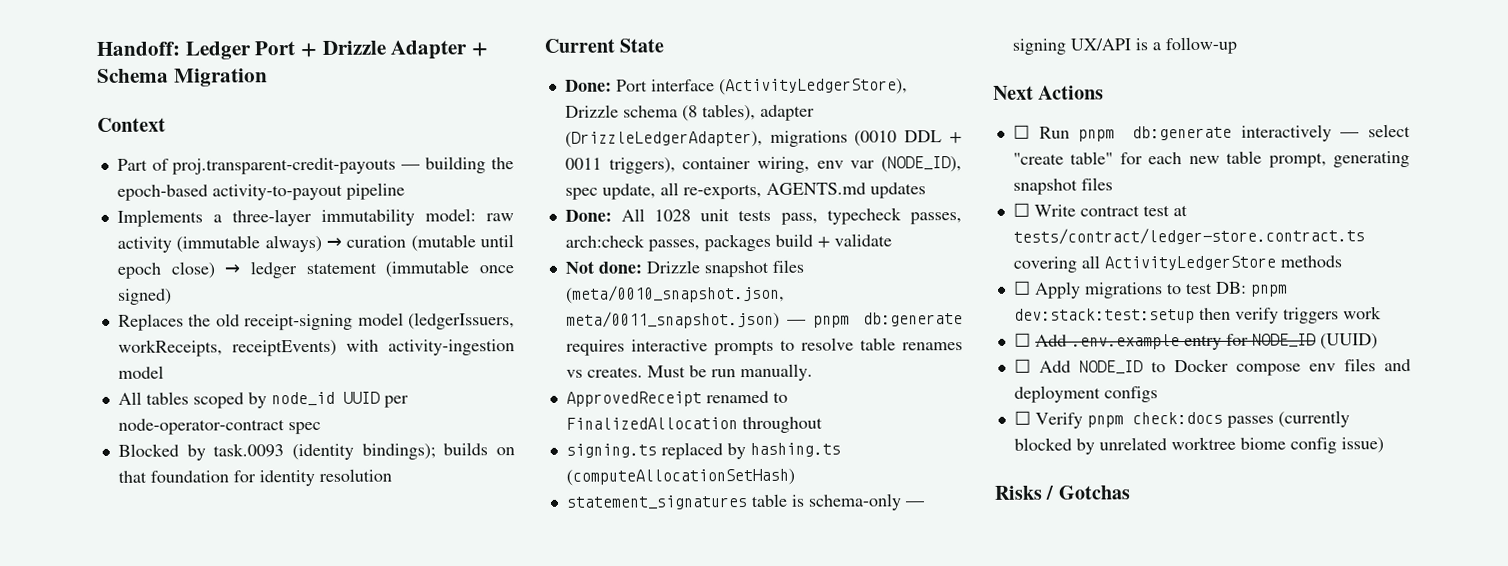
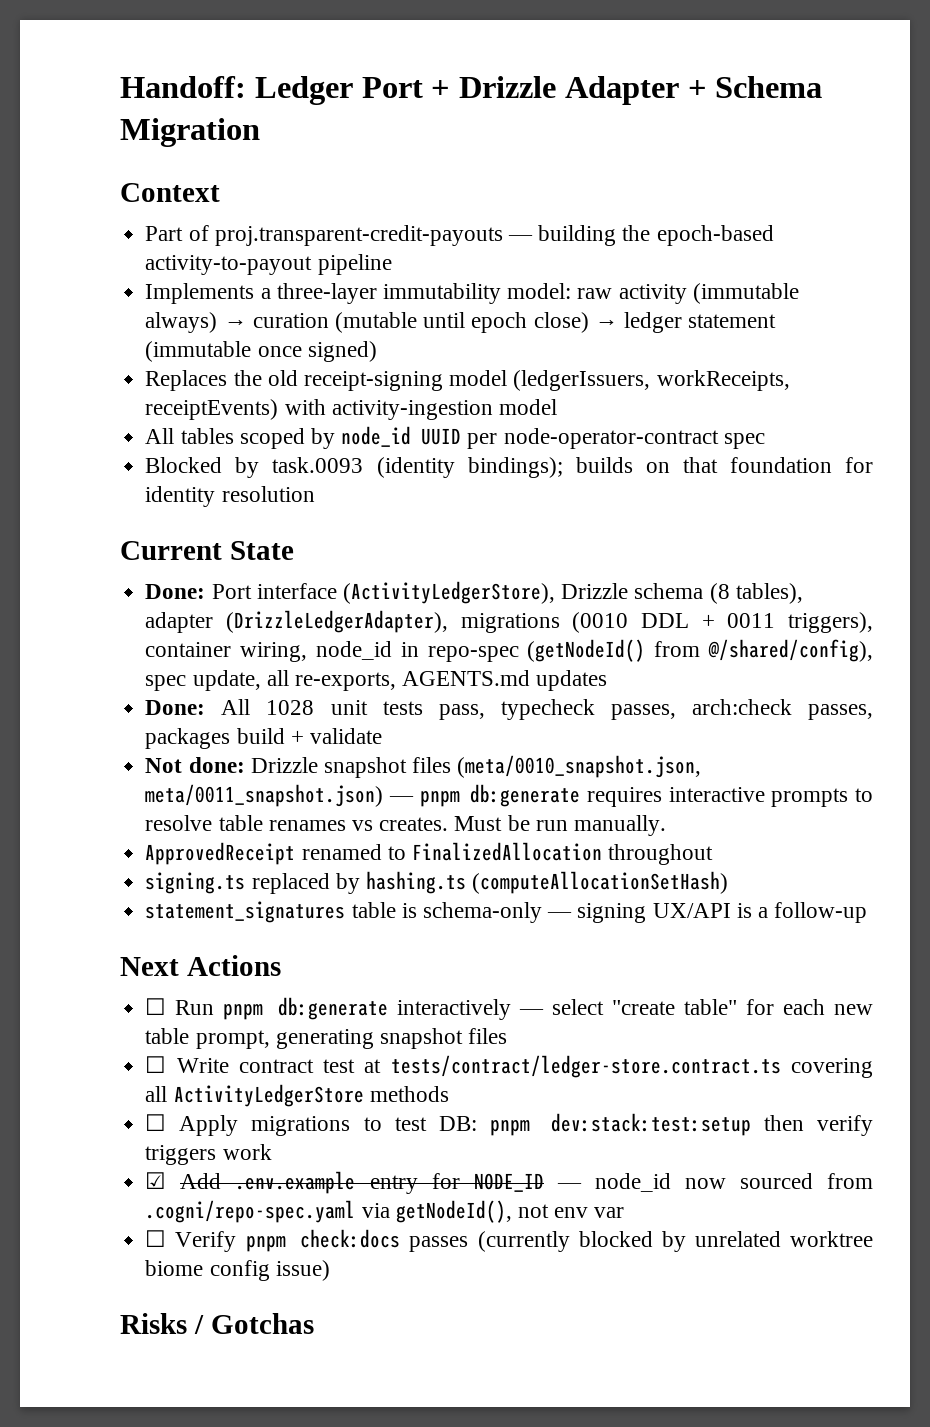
[816,156,962,173] env var (NODE_ID), -> [315,639,873,662] node_id in repo-spec (getNodeId() from @/shared/config),
[1013,332,1031,347] ☐ -> [145,1172,167,1189] ☑
[1319,333,1378,350] [1013,358,1411,376] [1013,385,1158,403] (UUID) // ☐ Add NODE_ID to Docker compose env files and deployment configs -> [556,1173,874,1192] [145,1200,625,1223] — node_id now sourced from .cogni/repo-spec.yaml via getNodeId(), not env var

